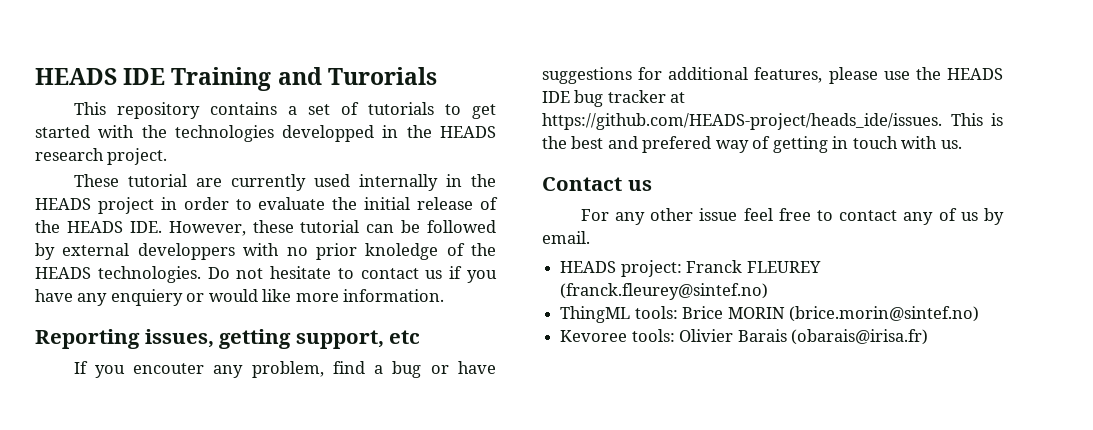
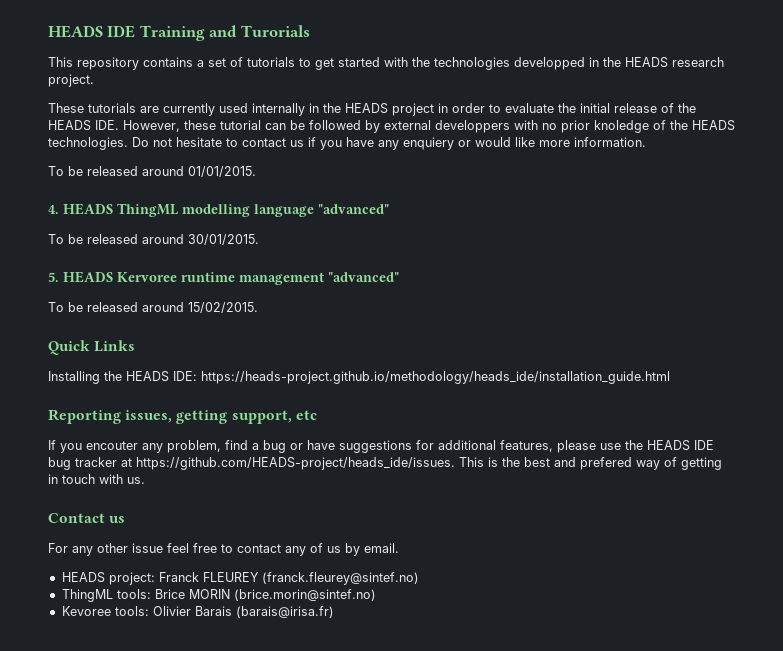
[127,174,187,187] tutorial -> [88,103,136,113] tutorials
(445, 295) none -> [48,166,256,177] [48,203,389,217] [48,234,259,245] [48,271,399,285] [48,302,258,313] [48,340,136,355] [48,371,670,384] // To be released around 01/01/2015. // 4. HEADS ThingML modelling language "advanced" // To be released around 30/01/2015. // 5. HEADS Kervoree runtime management "advanced" // To be released around 15/02/2015. // Quick Links // Installing the HEADS IDE: https://heads-project.github.io/methodology/heads_ide/installation_guide.html
[790,329,928,345] (obarais@irisa.fr) -> [235,606,334,618] (barais@irisa.fr)

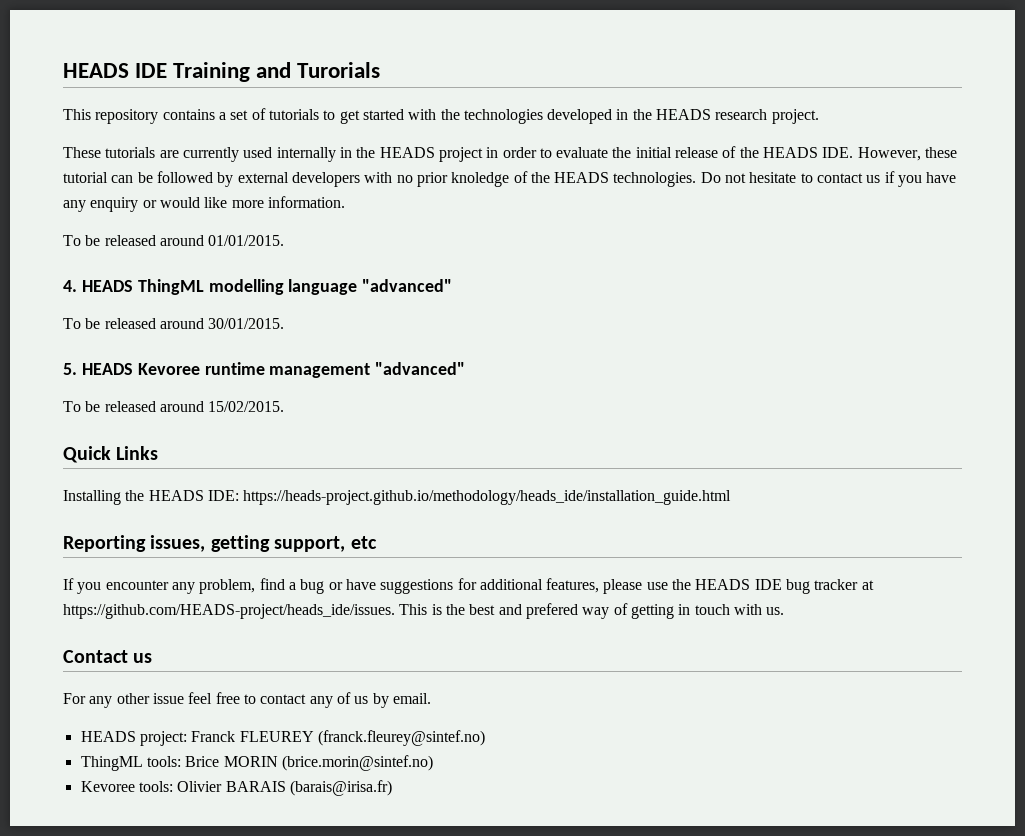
[514,57,585,70] developped -> [547,109,613,124] developed
[435,120,510,133] developpers -> [291,172,360,187] developers
[403,137,454,150] enquiery -> [90,197,139,212] enquiry
[117,272,177,282] Kervoree -> [137,363,200,375] Kevoree
[86,441,138,450] encouter -> [105,580,169,590] encounter
[194,606,232,616] Barais -> [225,781,286,792] BARAIS

